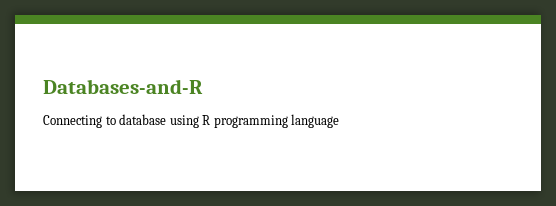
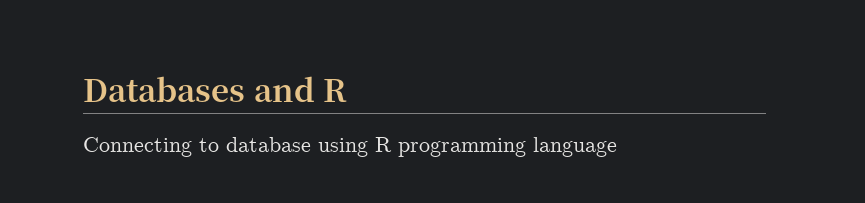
[43,79,203,94] Databases-and-R -> [83,76,348,102] Databases and R

